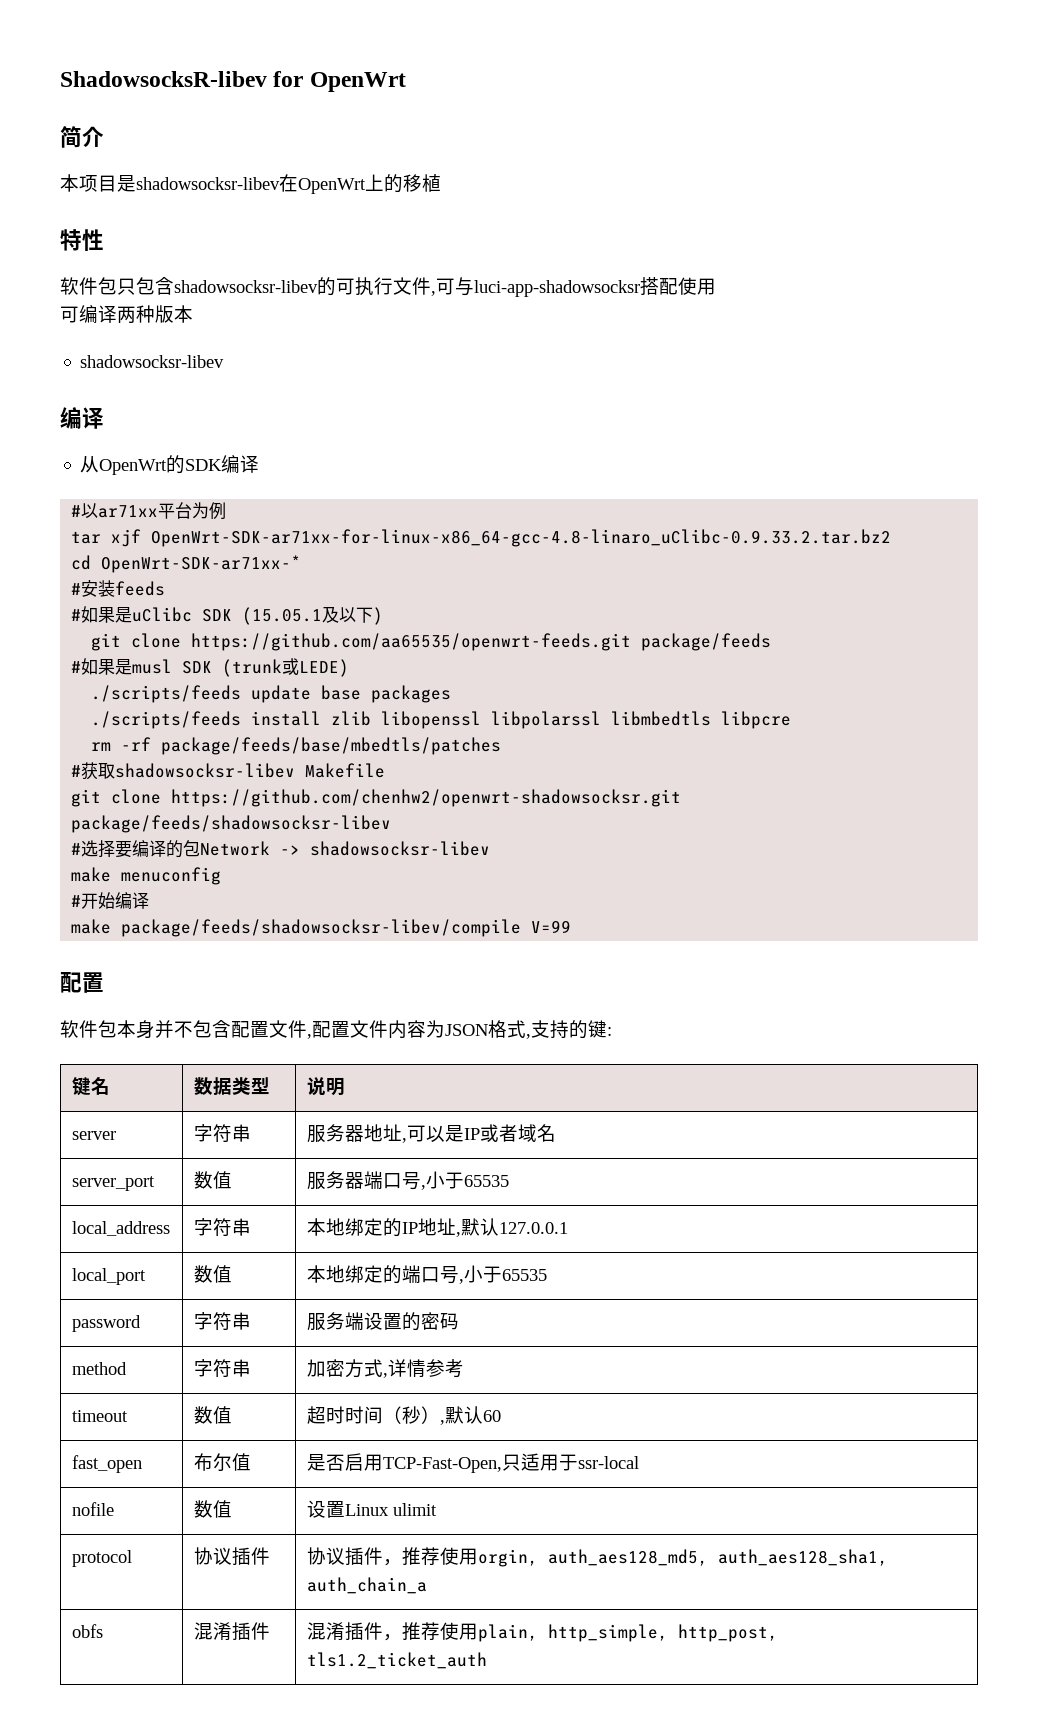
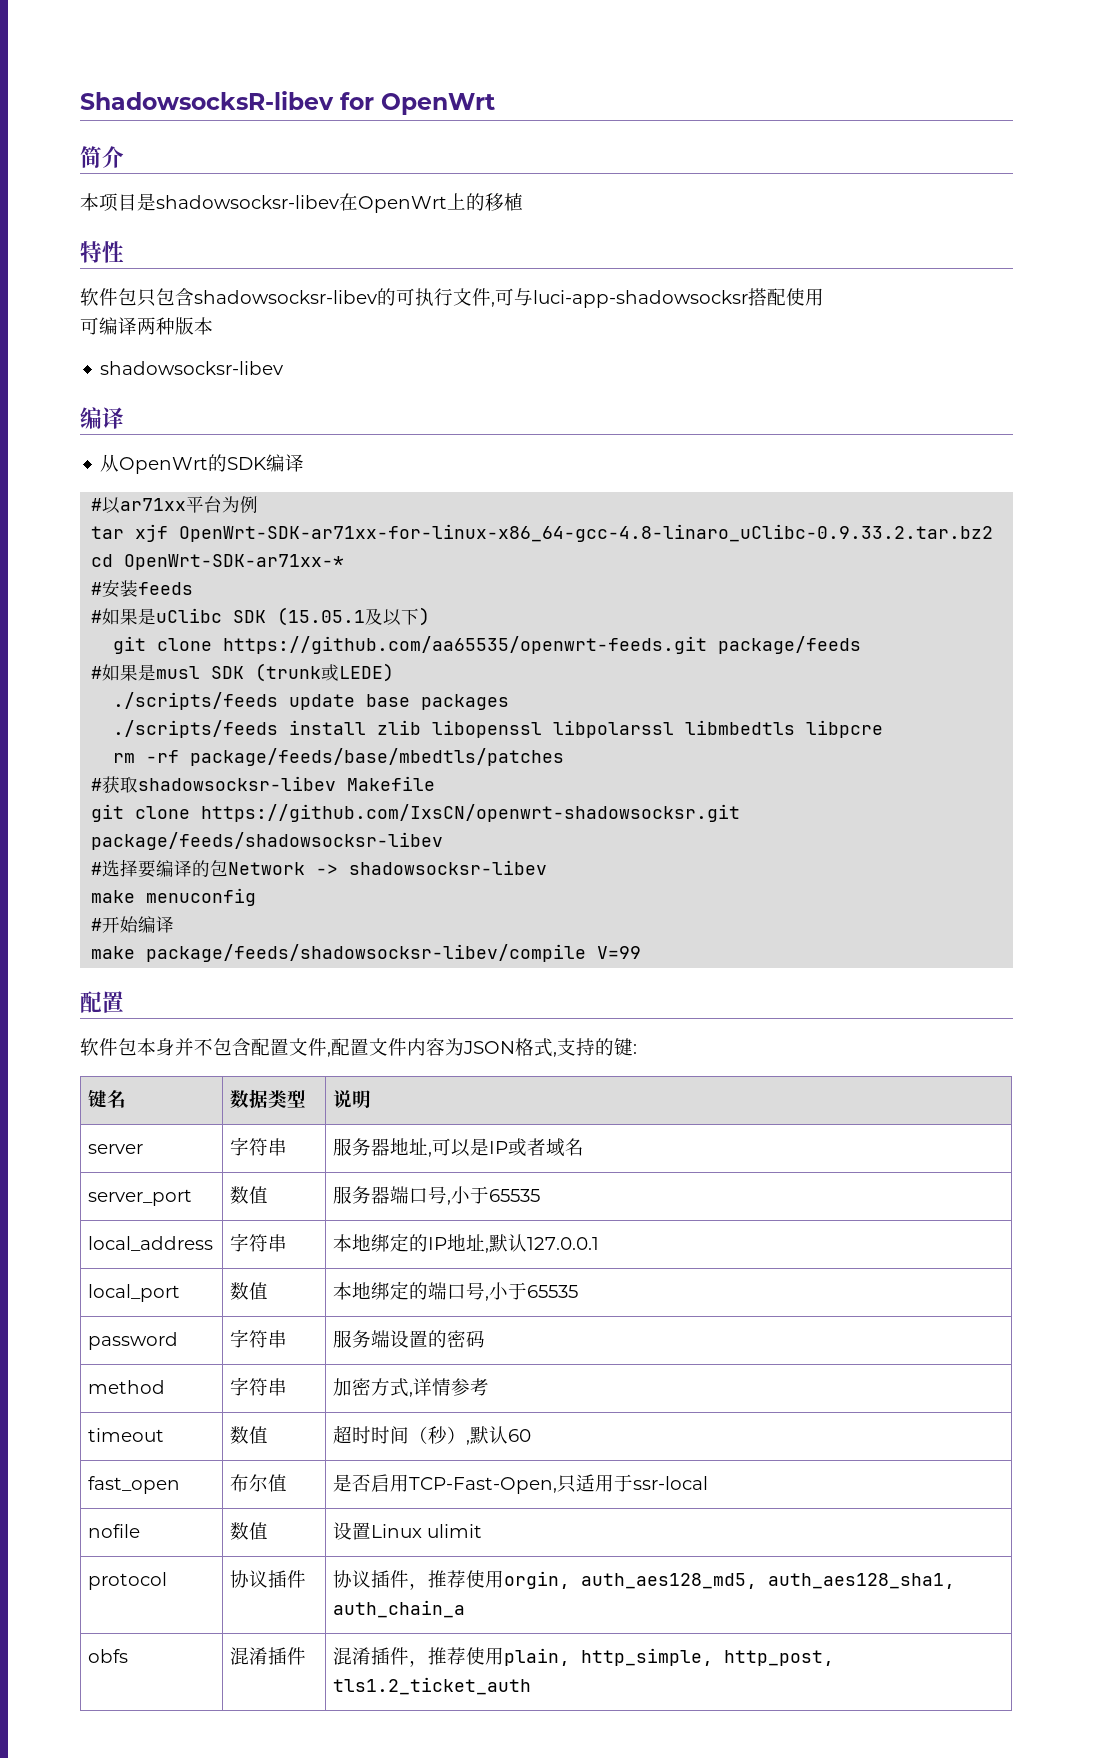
[171,789,682,807] https://github.com/chenhw2/openwrt-shadowsocksr.git -> [201,804,741,822] https://github.com/IxsCN/openwrt-shadowsocksr.git

